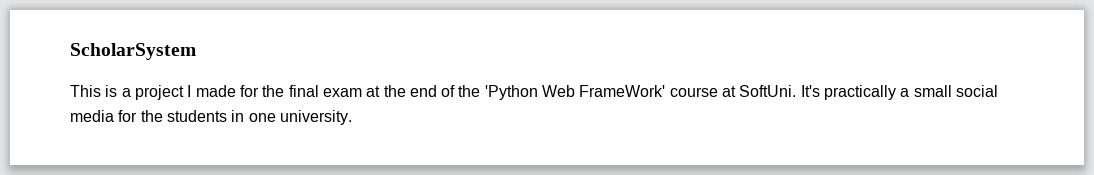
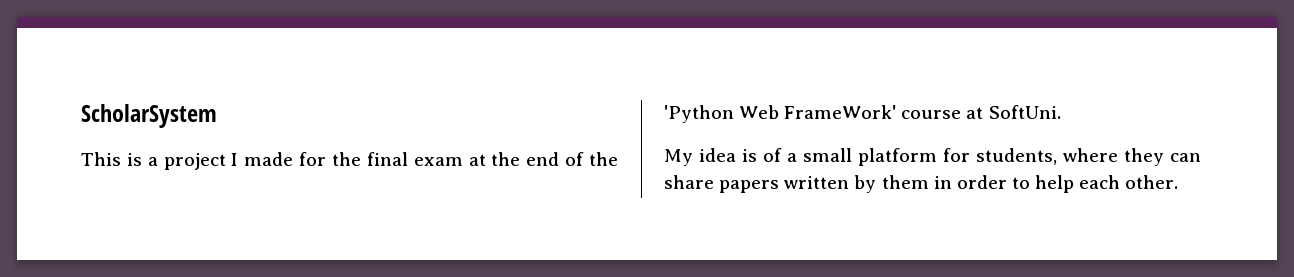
[800,85,999,100] [70,110,352,125] It's practically a small social media for the students in one university. -> [664,148,1201,166] [664,175,1179,193] // My idea is of a small platform for students, where they can share papers written by them in order to help each other.

